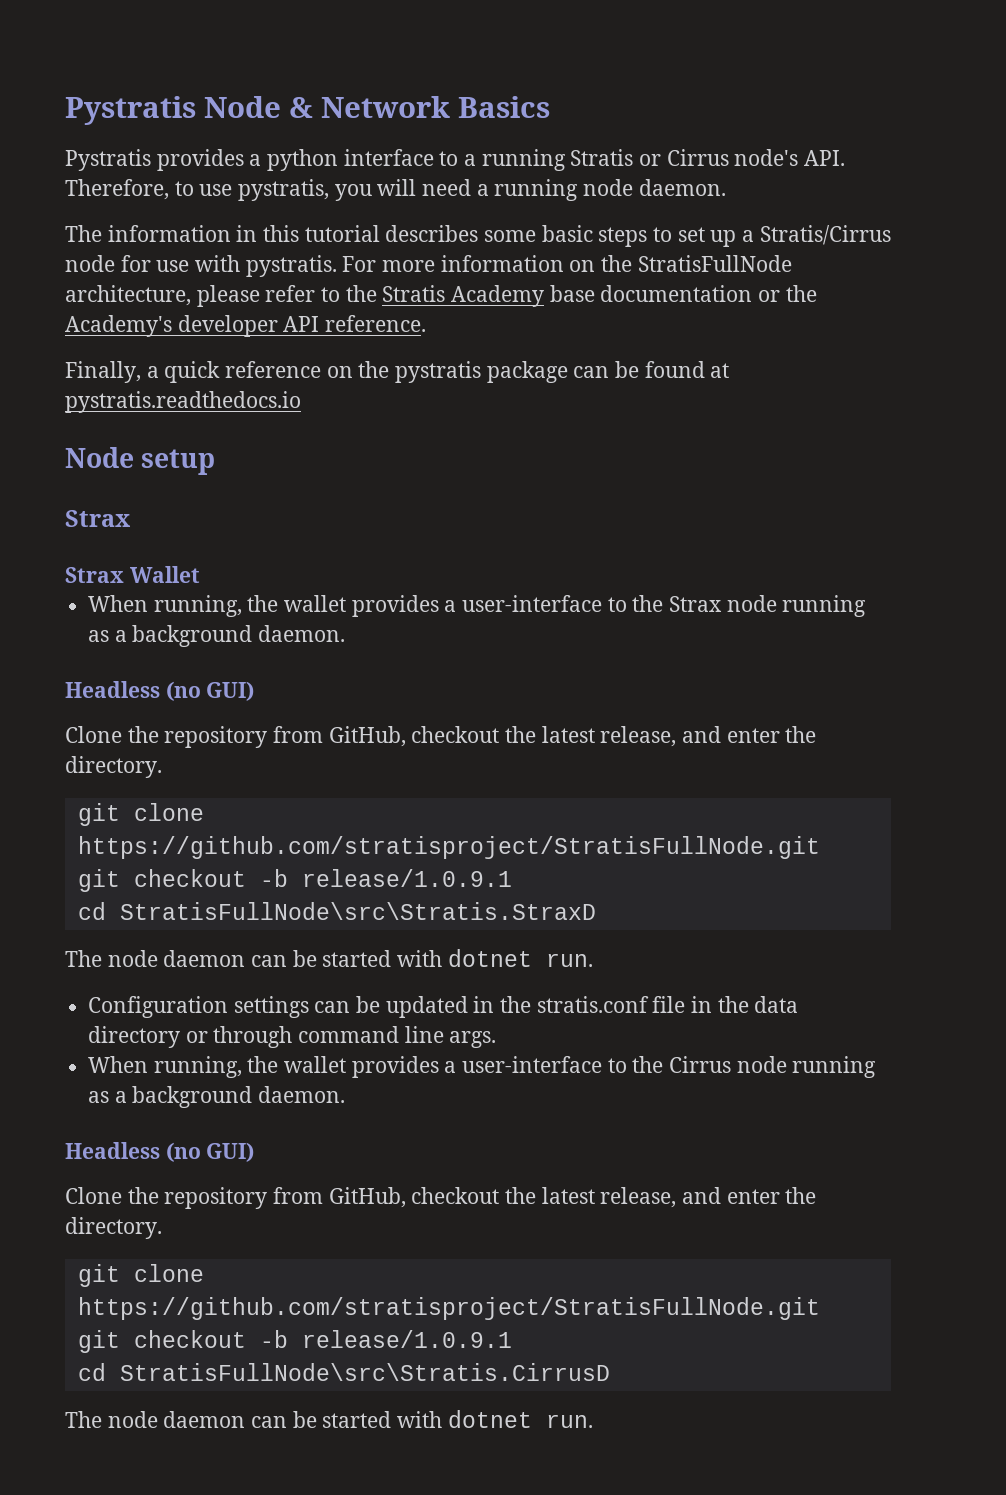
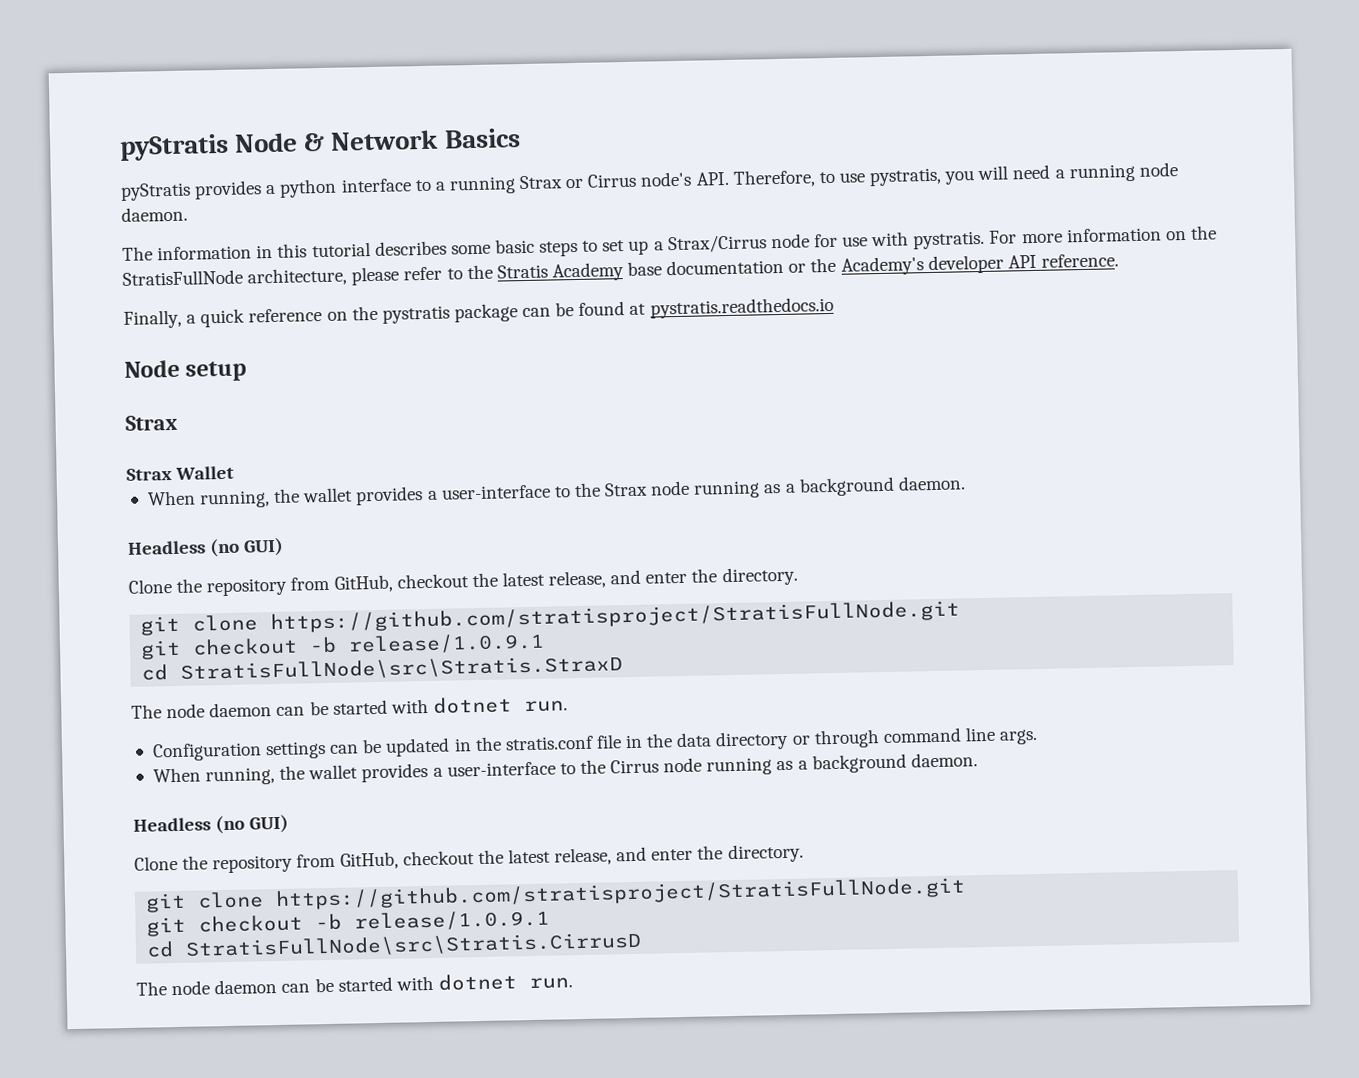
[65,96,196,125] Pystratis -> [119,133,229,161] pyStratis
[65,149,151,171] Pystratis -> [120,182,191,201] pyStratis
[570,149,634,166] Stratis -> [519,175,564,190] Strax
[759,225,891,245] Stratis/Cirrus -> [667,234,767,254] Strax/Cirrus

